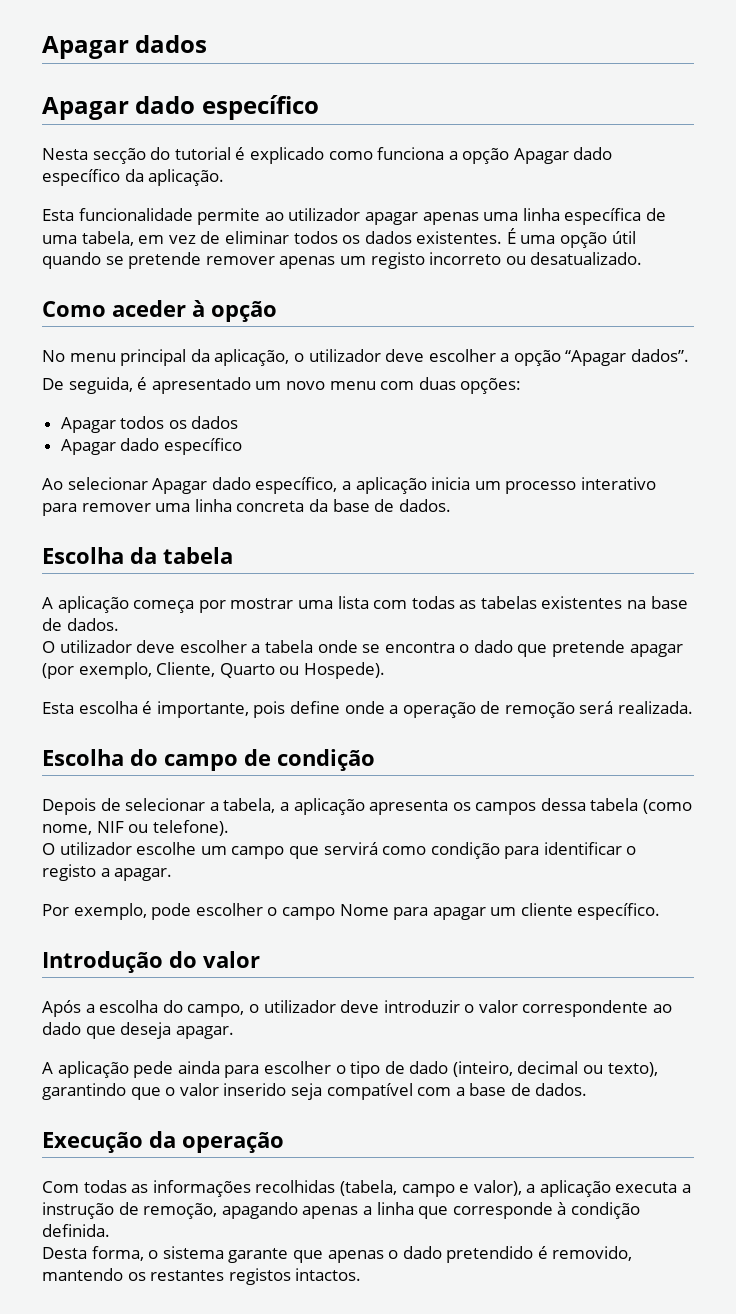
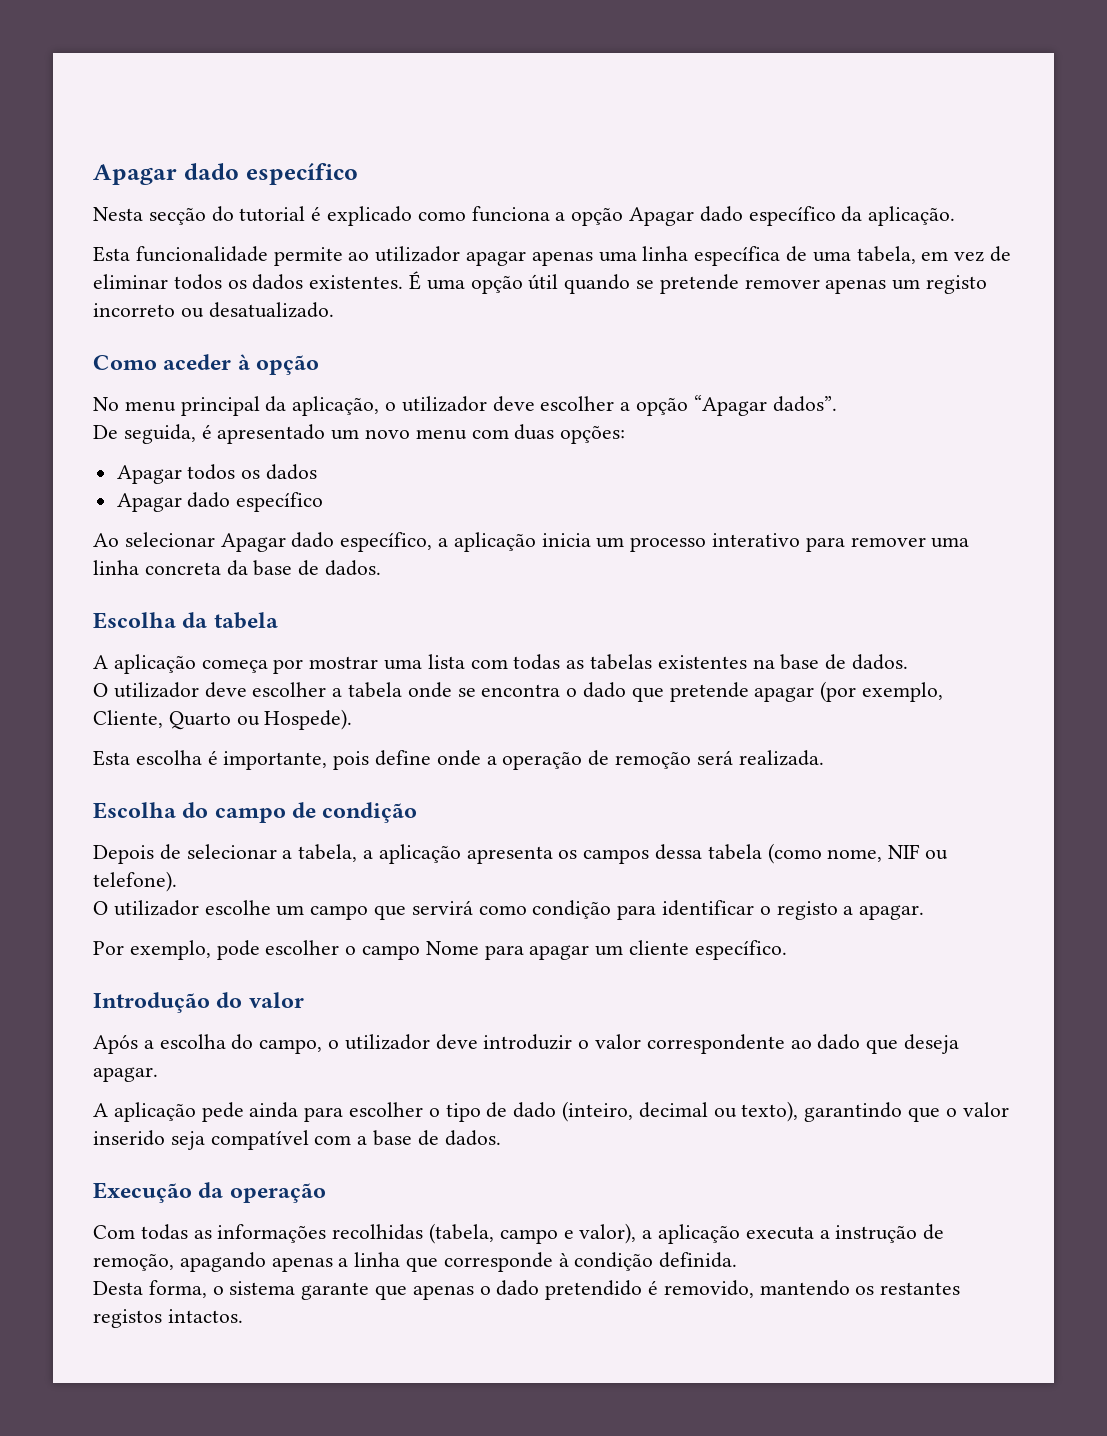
[42,35,208,59] [42,97,129,120] Apagar dados // Apagar -> [93,164,177,185] Apagar

